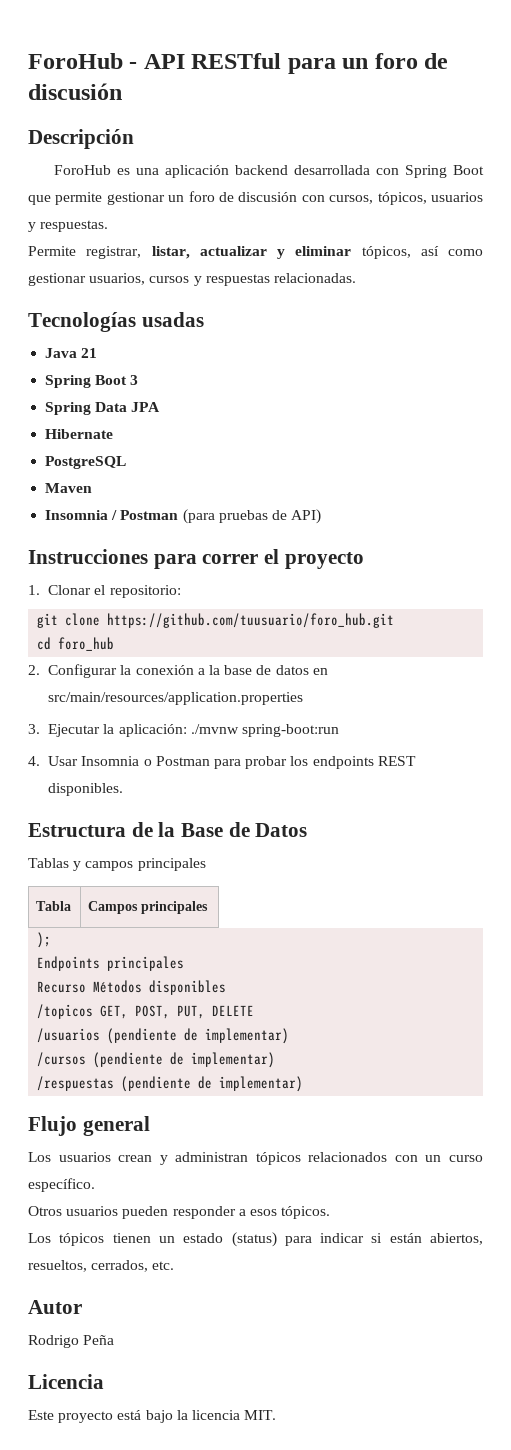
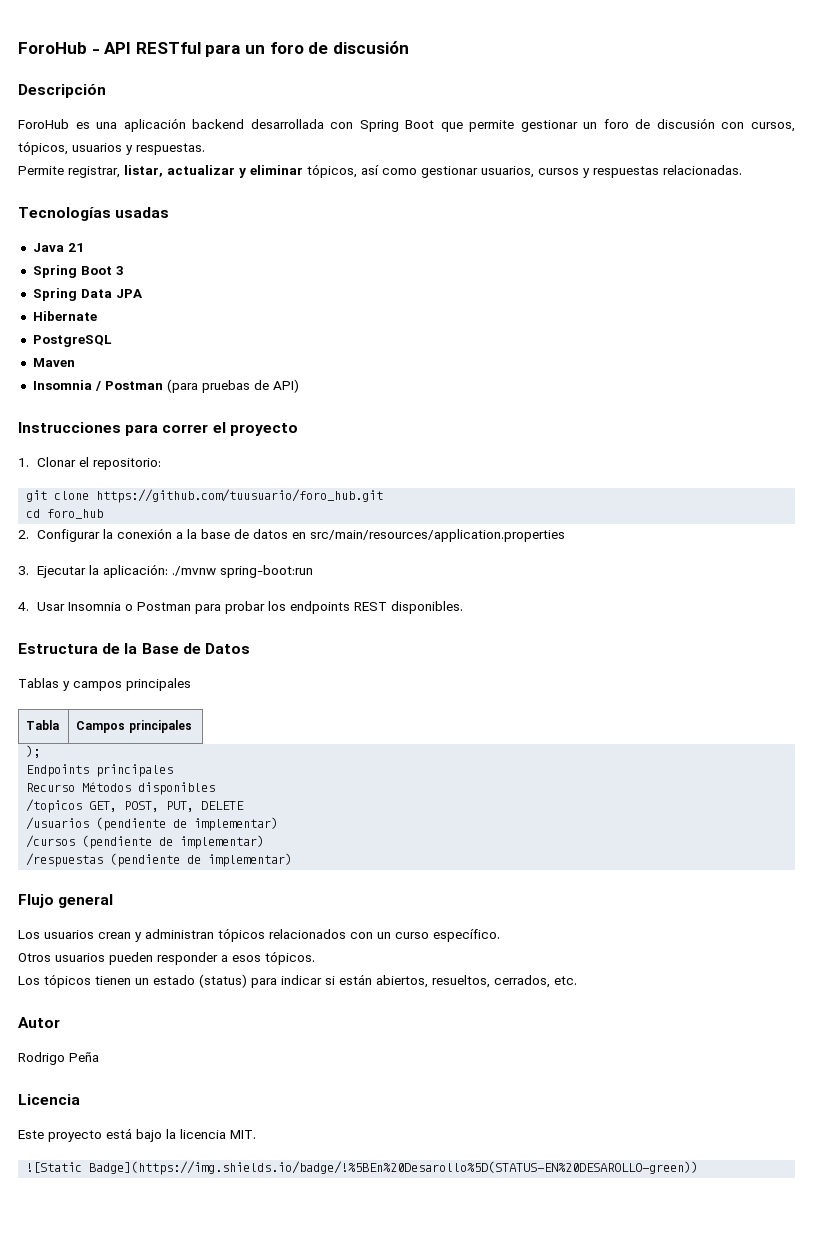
(277, 1415) none -> [26,1161,699,1175] // ![Static Badge](https://img.shields.io/badge/!%5BEn%20Desarollo%5D(STATUS-EN%20DESAROLLO-green))

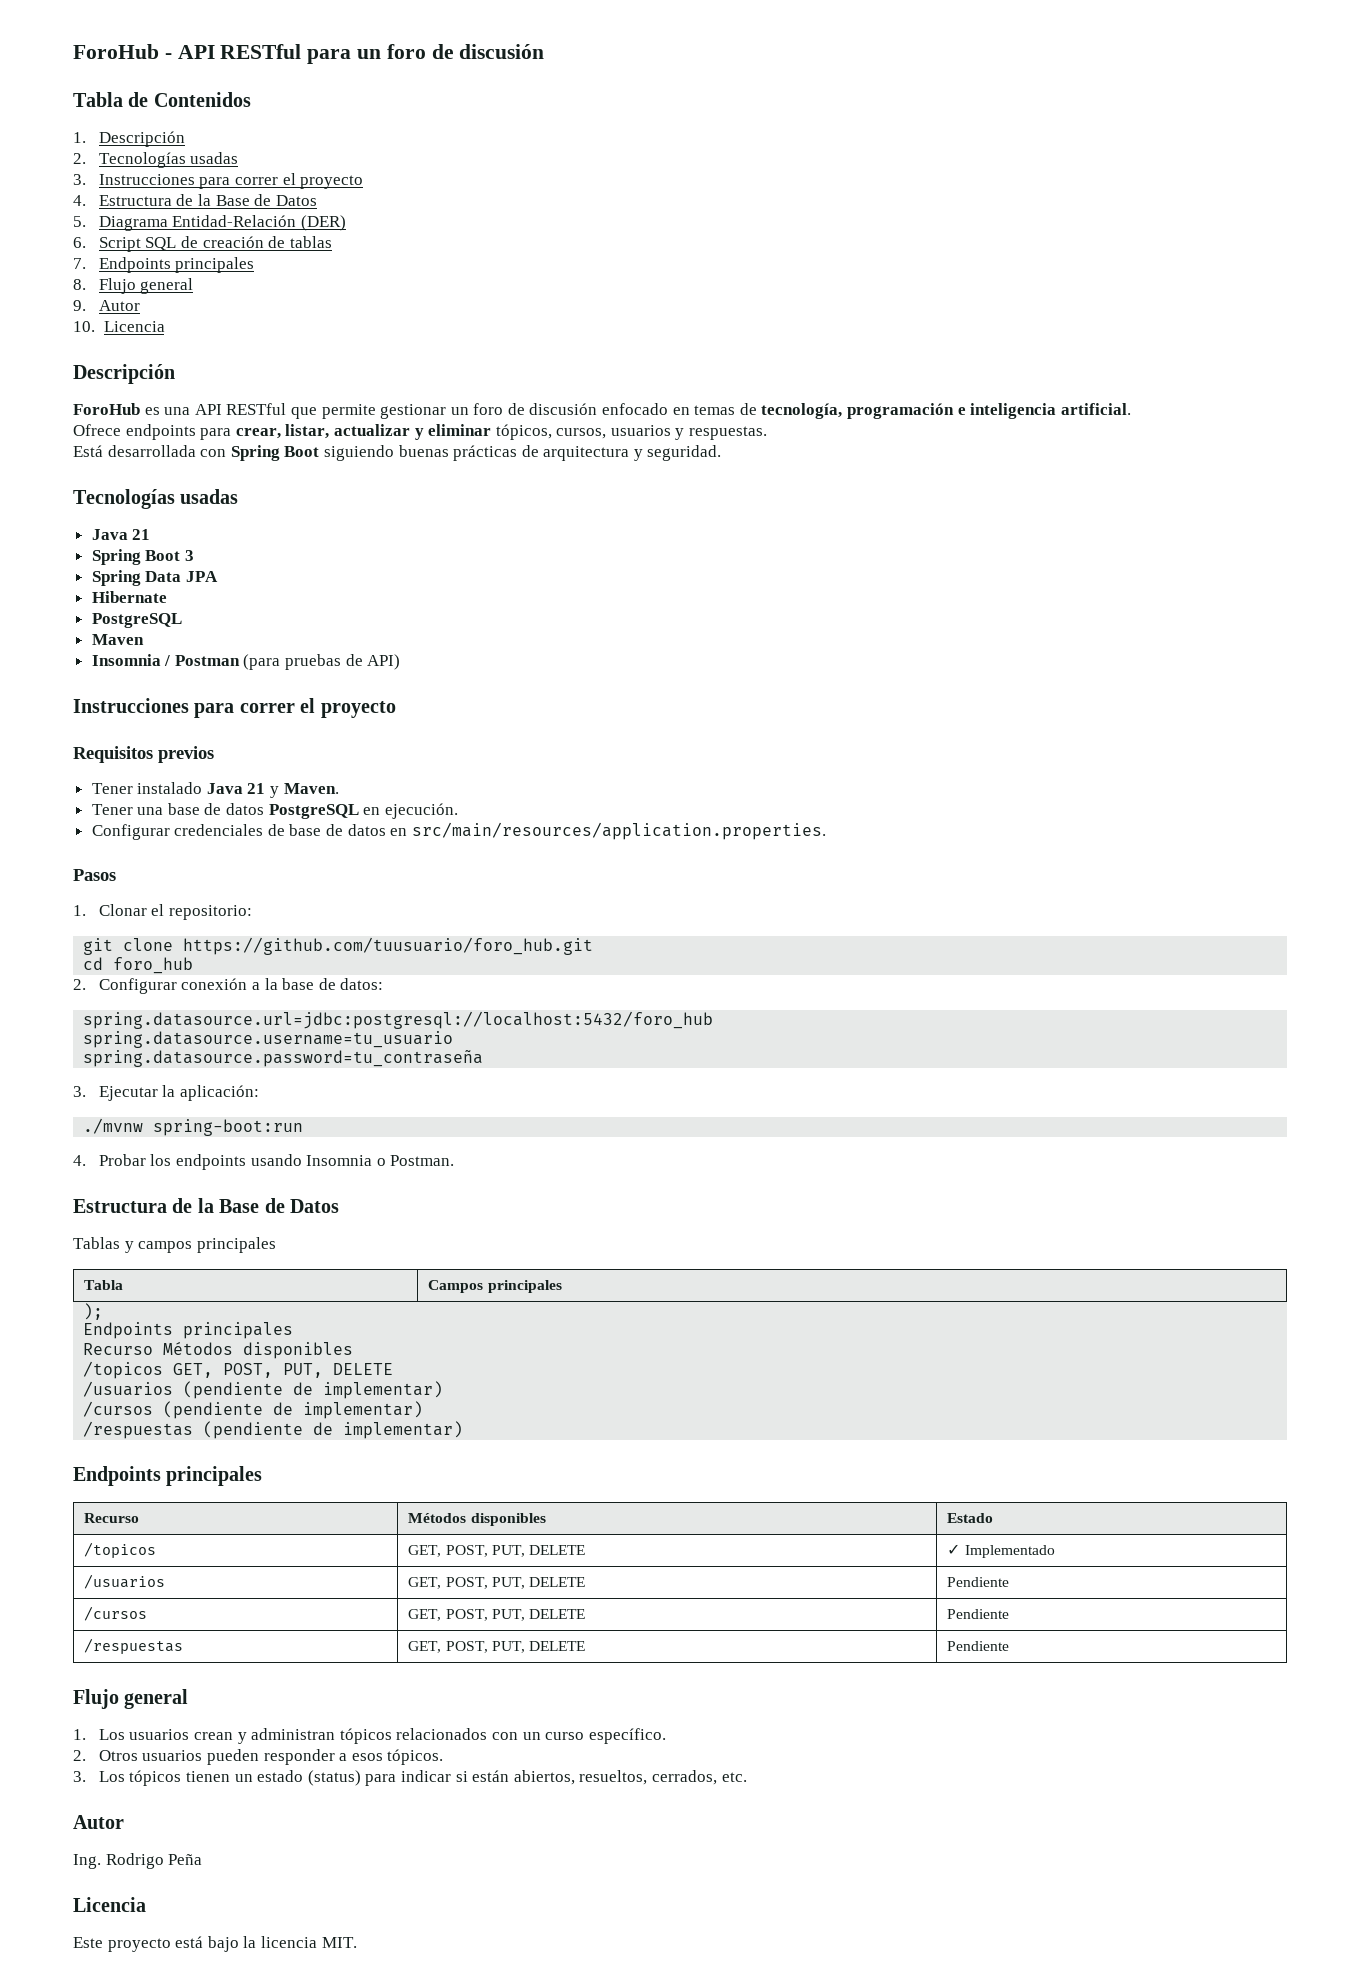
[18,84,106,98] [18,118,435,132] Descripción // ForoHub es una aplicación backend desarrollada con Spring Boot -> [73,92,251,107] [73,131,185,147] [73,152,239,168] [73,173,364,189] [73,194,317,206] [73,215,347,231] [73,236,332,252] [73,257,255,273] [73,278,194,294] [73,300,140,311] [73,321,165,332] [73,364,175,384] [73,403,287,415] Tabla de Contenidos // 1. Descripción // 2. Tecnologías usadas // 3. Instrucciones para correr el proyecto // 4. Estructura de la Base de Datos // 5. Diagrama Entidad-Relación (DER) // 6. Script SQL de creación de tablas // 7. Endpoints principales // 8. Flujo general // 9. Autor // 10. Licencia // Descripción // ForoHub es una API RESTful
[721,122,795,132] [18,141,205,155] [18,166,120,178] con cursos, tópicos, usuarios y respuestas. // Permite registrar, -> [602,403,1131,419] [73,424,281,440] enfocado en temas de tecnología, programación e inteligencia artificial. // Ofrece endpoints para crear,
[361,165,742,178] así como gestionar usuarios, cursos y respuestas relacionadas. -> [556,425,768,440] [73,445,722,461] cursos, usuarios y respuestas. // Está desarrollada con Spring Boot siguiendo buenas prácticas de arquitectura y seguridad.
(298, 429) none -> [73,746,214,763] [91,782,339,798] [91,803,458,819] [91,822,826,840] [73,869,116,881] // Requisitos previos // Tener instalado Java 21 y Maven. // Tener una base de datos PostgreSQL en ejecución. // Configurar credenciales de base de datos en src/main/resources/application.properties. // Pasos
[102,529,113,539] la -> (177, 986) none
[252,529,565,542] datos en src/main/resources/application.properties -> [340,978,384,990] [83,1011,714,1029] [83,1031,454,1048] [83,1050,484,1067] datos: // spring.datasource.url=jdbc:postgresql://localhost:5432/foro_hub // spring.datasource.username=tu_usuario // spring.datasource.password=tu_contraseña
(168, 571) none -> (260, 1093) //
[36,601,463,614] Usar Insomnia o Postman para probar los endpoints REST disponibles. -> [98,1154,455,1170] Probar los endpoints usando Insomnia o Postman.
[18,894,114,908] // Flujo general // -> [73,1466,263,1486] [84,1513,140,1523] [408,1513,546,1526] [947,1513,994,1523] [84,1542,157,1558] [408,1545,586,1557] [947,1544,1055,1558] [84,1574,166,1589] [408,1577,586,1589] [947,1577,1010,1587] [84,1606,148,1621] [408,1609,586,1621] [947,1609,1010,1619] [84,1638,184,1654] [408,1641,586,1653] [947,1641,1010,1651] [73,1689,189,1709] [73,1729,86,1740] // Endpoints principales // Recurso | Métodos disponibles | Estado // /topicos | GET, POST, PUT, DELETE | ✓ Implementado // /usuarios | GET, POST, PUT, DELETE | Pendiente // /cursos | GET, POST, PUT, DELETE | Pendiente // /respuestas | GET, POST, PUT, DELETE | Pendiente // Flujo general // 1.
(500, 935) none -> [73,1750,86,1761] 2.
(315, 958) none -> [73,1771,86,1782] 3.
(60, 1022) none -> [73,1854,101,1869] Ing.
[26,1161,699,1175] // ![Static Badge](https://img.shields.io/badge/!%5BEn%20Desarollo%5D(STATUS-EN%20DESAROLLO-green)) -> (357, 1942) none

